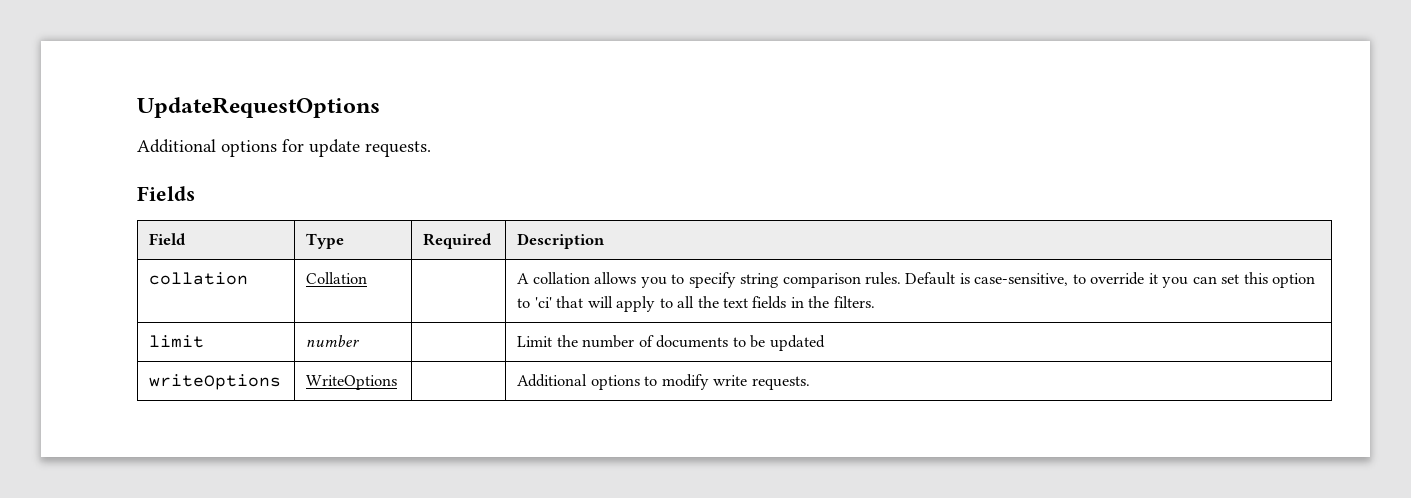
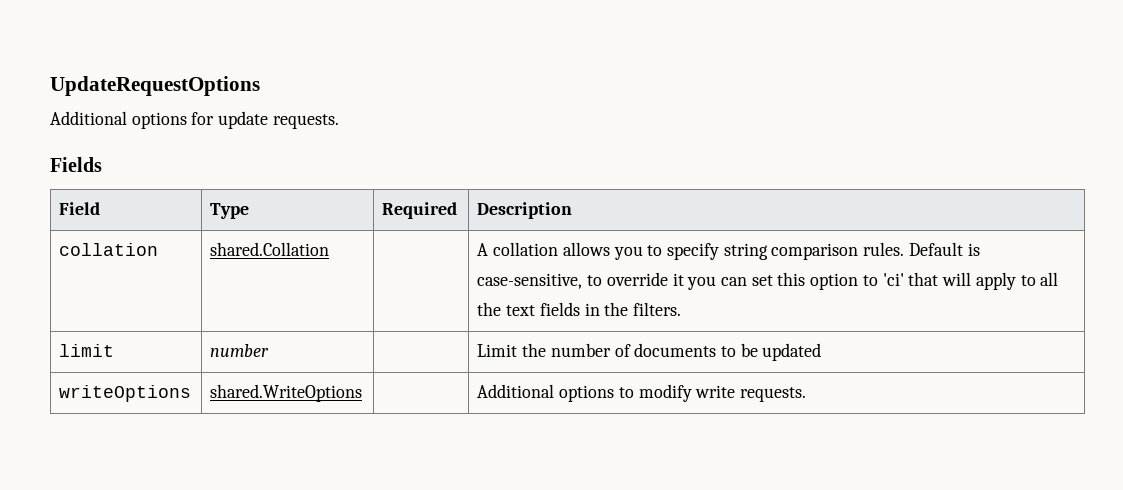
[306,272,368,284] Collation -> [210,242,330,256] shared.Collation
[306,375,398,390] WriteOptions -> [210,384,363,402] shared.WriteOptions

